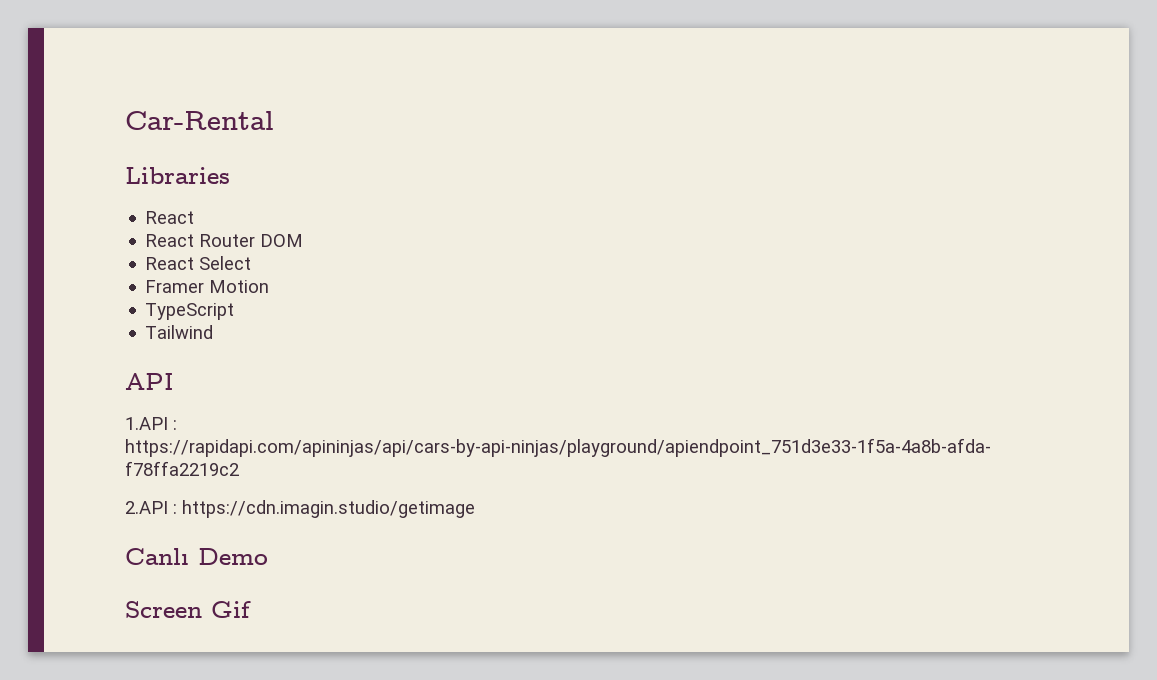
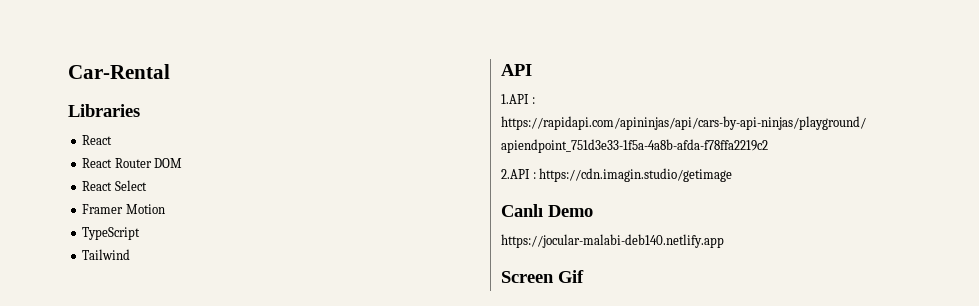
(268, 556) none -> [501,234,724,248] // https://jocular-malabi-deb140.netlify.app

